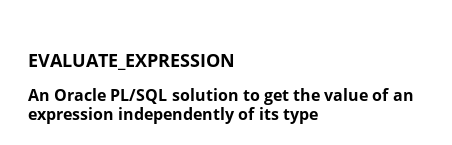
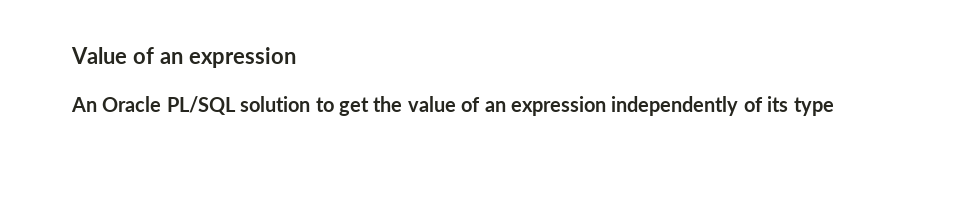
[28,54,235,70] EVALUATE_EXPRESSION -> [71,47,296,68] Value of an expression

